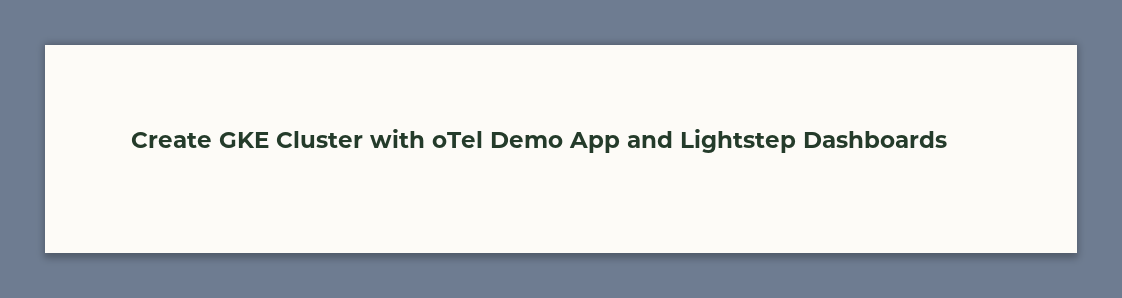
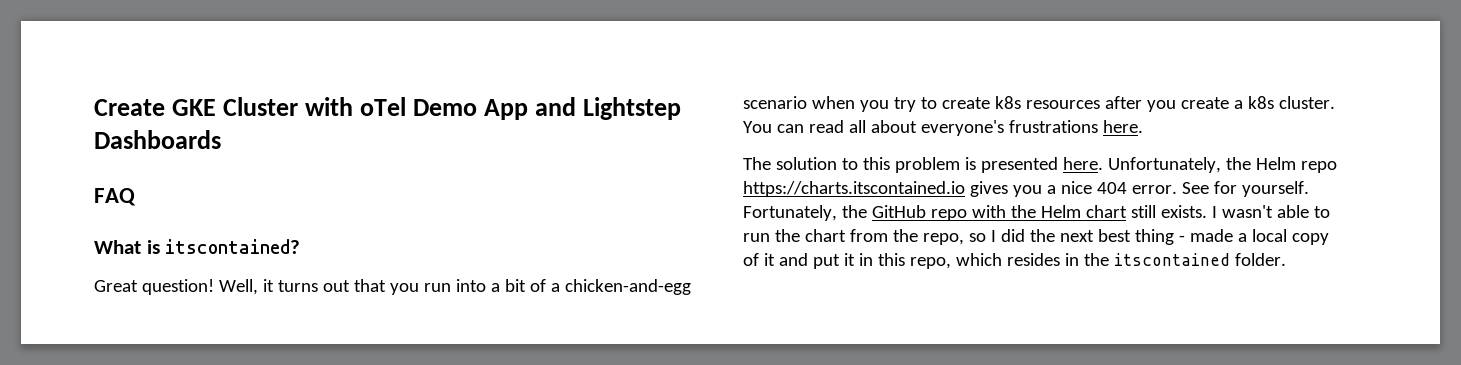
(947, 139) none -> [94,188,136,206] [94,239,301,254] [94,279,691,295] [743,96,1335,112] [743,120,1143,136] [743,157,1337,173] [743,181,1309,197] [743,205,1330,221] [743,229,1329,245] [743,253,1286,269] // FAQ // What is itscontained? // Great question! Well, it turns out that you run into a bit of a chicken-and-egg scenario when you try to create k8s resources after you create a k8s cluster. You can read all about everyone's frustrations here. // The solution to this problem is presented here. Unfortunately, the Helm repo https://charts.itscontained.io gives you a nice 404 error. See for yourself. Fortunately, the GitHub repo with the Helm chart still exists. I wasn't able to run the chart from the repo, so I did the next best thing - made a local copy of it and put it in this repo, which resides in the itscontained folder.

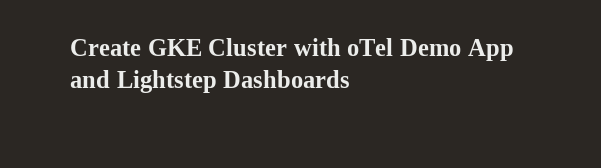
[94,188,136,206] [94,239,301,254] [94,279,691,295] [743,96,1335,112] [743,120,1143,136] [743,157,1337,173] [743,181,1309,197] [743,205,1330,221] [743,229,1329,245] [743,253,1286,269] // FAQ // What is itscontained? // Great question! Well, it turns out that you run into a bit of a chicken-and-egg scenario when you try to create k8s resources after you create a k8s cluster. You can read all about everyone's frustrations here. // The solution to this problem is presented here. Unfortunately, the Helm repo https://charts.itscontained.io gives you a nice 404 error. See for yourself. Fortunately, the GitHub repo with the Helm chart still exists. I wasn't able to run the chart from the repo, so I did the next best thing - made a local copy of it and put it in this repo, which resides in the itscontained folder. -> (351, 79) none

